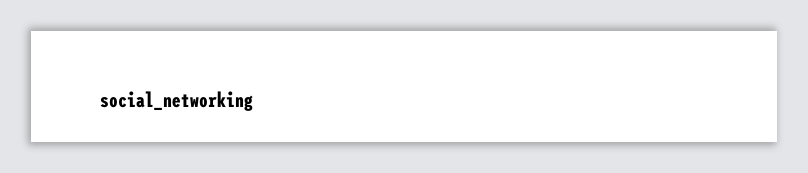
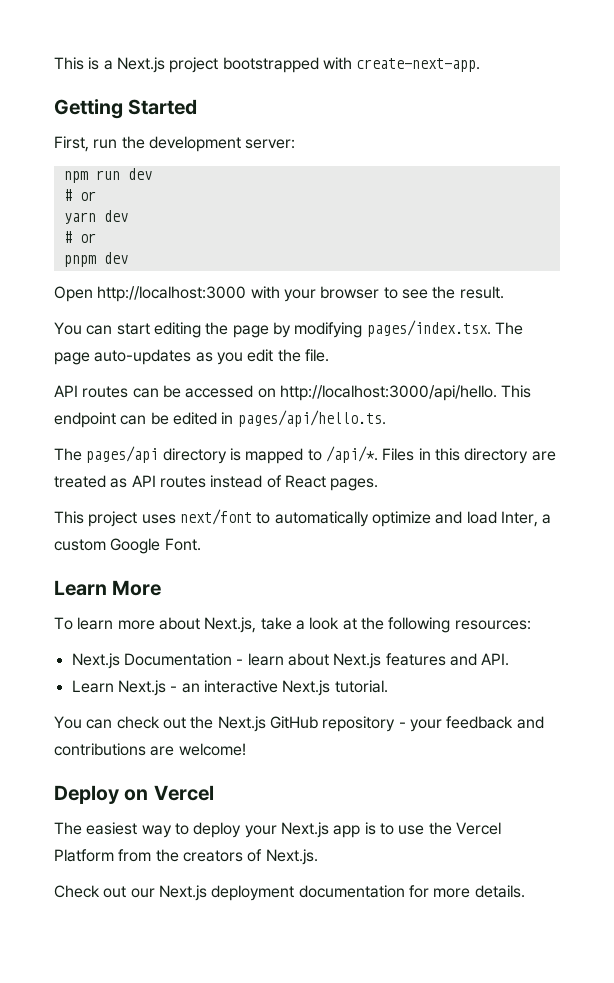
[100,91,253,111] social_networking -> [54,57,481,73] [54,99,198,119] [54,136,296,152] [63,168,152,183] [63,189,96,201] [63,210,128,224] [63,231,96,243] [63,252,128,267] [54,286,504,302] [54,320,523,338] [54,349,329,365] [54,385,532,401] [54,410,386,428] [54,446,556,464] [54,475,379,491] [54,509,552,527] [54,538,201,554] [54,580,162,596] [54,617,531,633] [71,653,510,669] [71,680,388,696] [54,716,544,732] [54,743,246,756] [54,785,214,804] [54,822,501,838] [54,849,318,865] [54,885,525,901] This is a Next.js project bootstrapped with create-next-app. // Getting Started // First, run the development server: // npm run dev // # or // yarn dev // # or // pnpm dev // Open http://localhost:3000 with your browser to see the result. // You can start editing the page by modifying pages/index.tsx. The page auto-updates as you edit the file. // API routes can be accessed on http://localhost:3000/api/hello. This endpoint can be edited in pages/api/hello.ts. // The pages/api directory is mapped to /api/*. Files in this directory are treated as API routes instead of React pages. // This project uses next/font to automatically optimize and load Inter, a custom Google Font. // Learn More // To learn more about Next.js, take a look at the following resources: // Next.js Documentation - learn about Next.js features and API. // Learn Next.js - an interactive Next.js tutorial. // You can check out the Next.js GitHub repository - your feedback and contributions are welcome! // Deploy on Vercel // The easiest way to deploy your Next.js app is to use the Vercel Platform from the creators of Next.js. // Check out our Next.js deployment documentation for more details.

